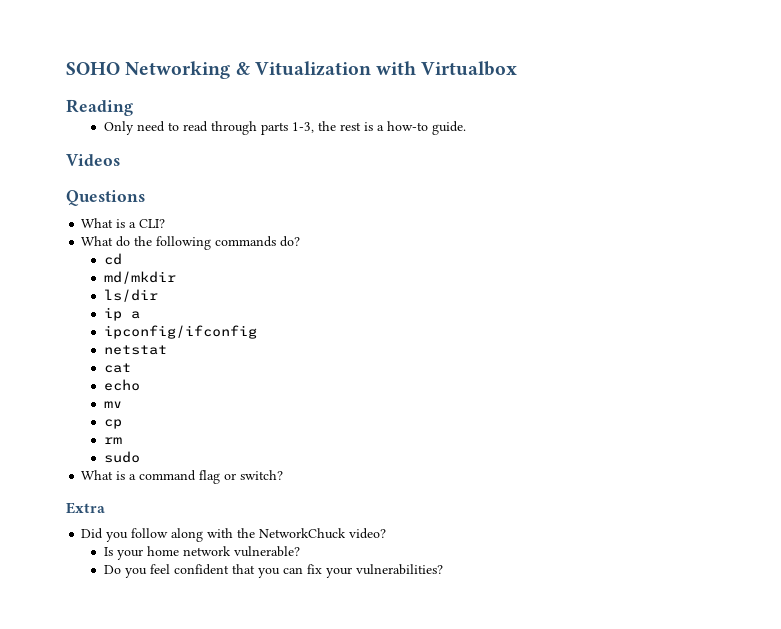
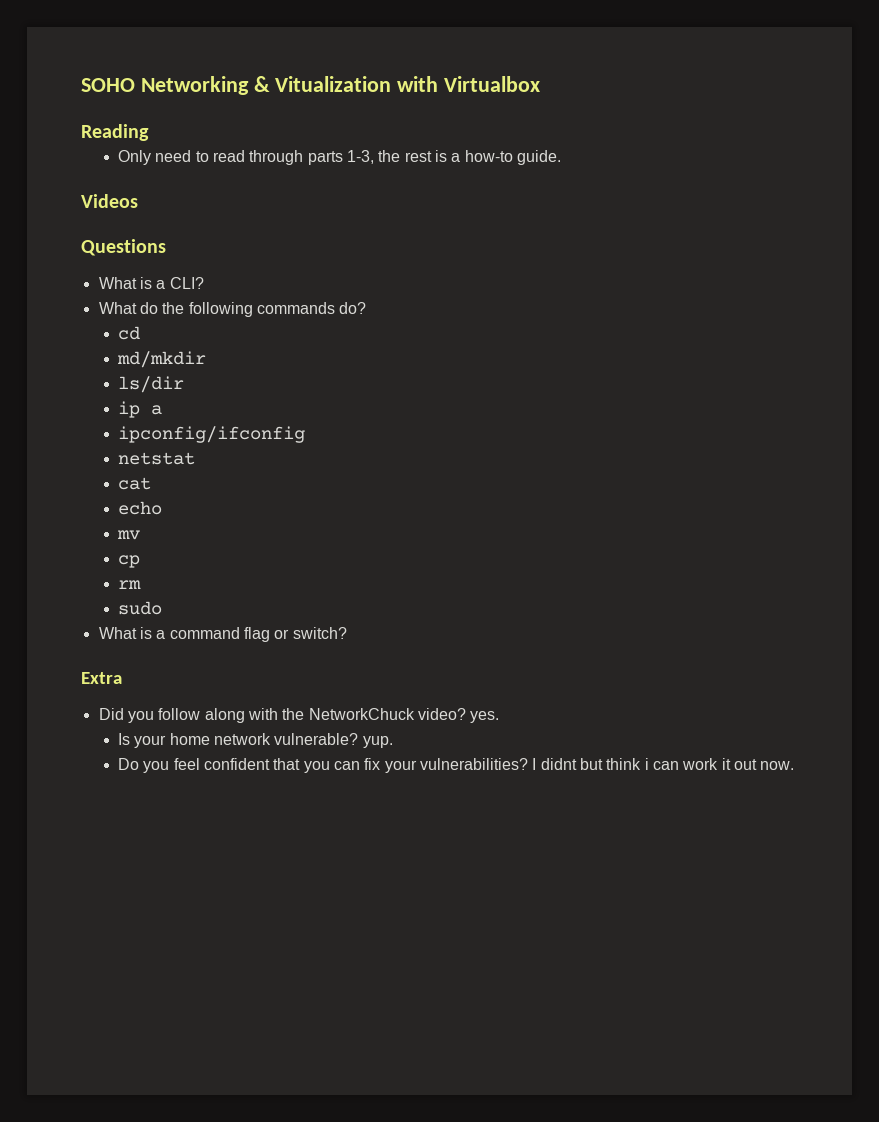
(387, 533) none -> [470,711,500,723] yes.
(301, 551) none -> [362,736,393,748] yup.
(444, 569) none -> [532,758,795,770] I didnt but think i can work it out now.

